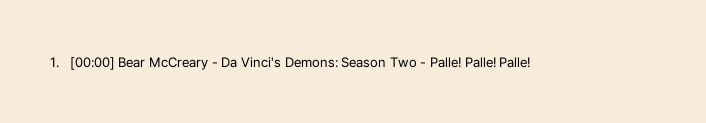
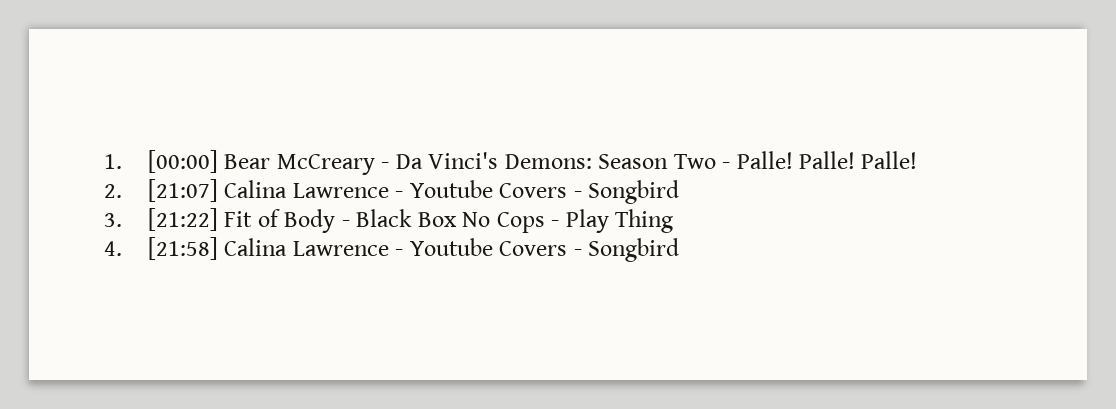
(531, 62) none -> [104,179,680,204] [104,208,674,233] [104,237,680,262] // 2. [21:07] Calina Lawrence - Youtube Covers - Songbird // 3. [21:22] Fit of Body - Black Box No Cops - Play Thing // 4. [21:58] Calina Lawrence - Youtube Covers - Songbird

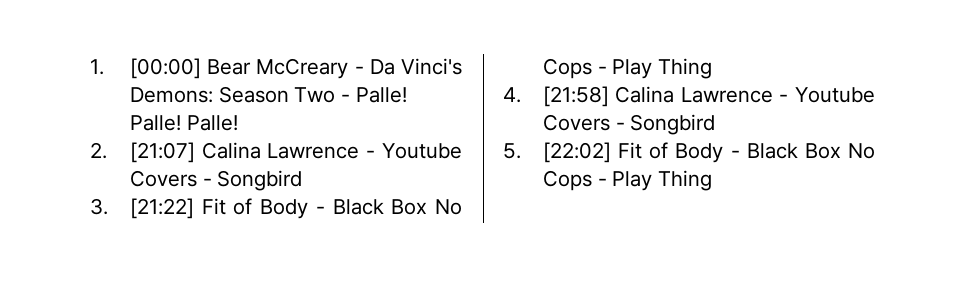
(680, 250) none -> [503,142,875,163] [542,170,712,191] // 5. [22:02] Fit of Body - Black Box No Cops - Play Thing

